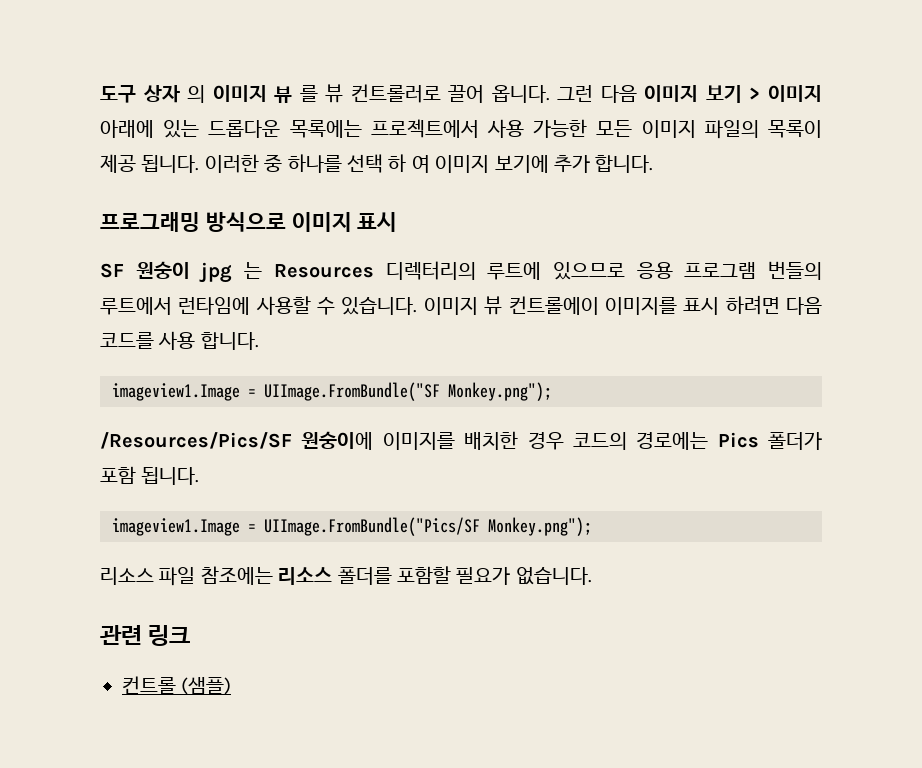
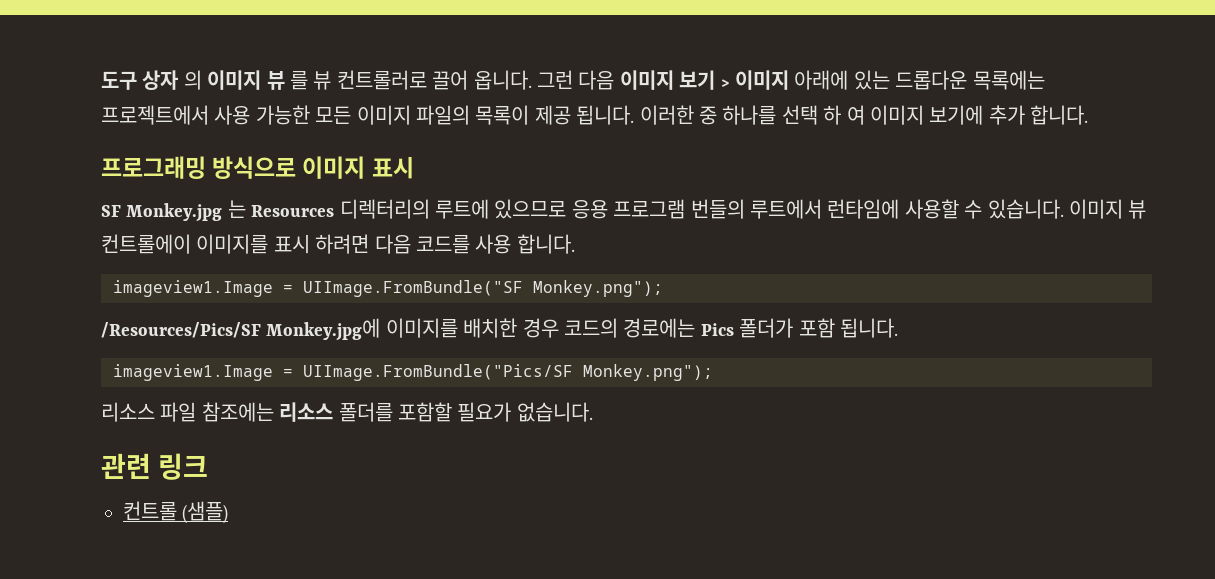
[135,261,233,283] 원숭이 jpg -> [126,203,223,222] Monkey.jpg
[301,431,374,450] 원숭이에 -> [266,318,381,341] Monkey.jpg에

